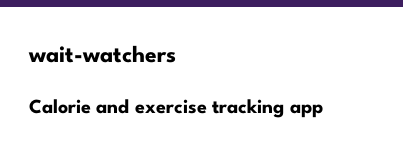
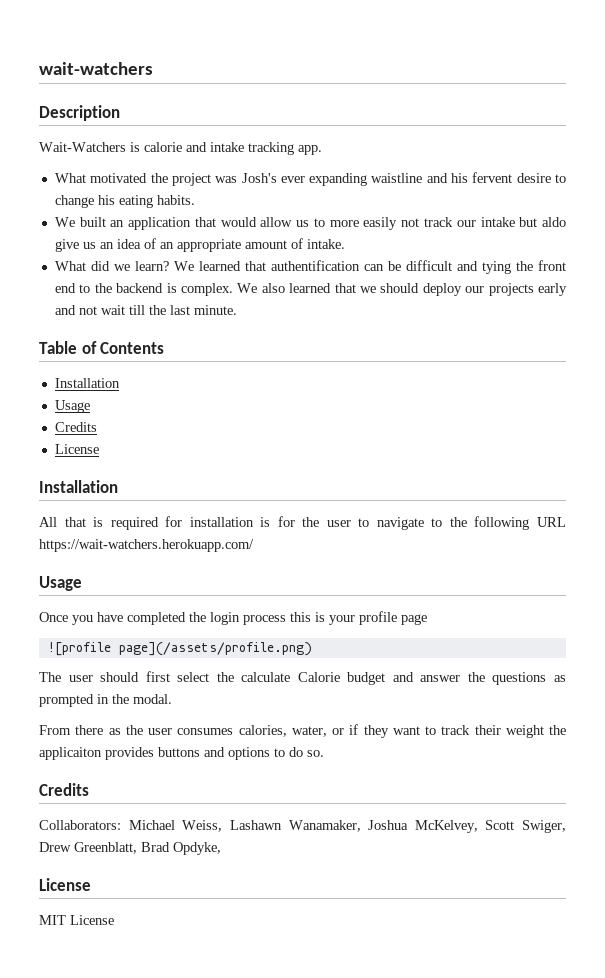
[29,99,323,118] Calorie and exercise tracking app -> [39,105,120,121] [39,142,322,155] [54,172,567,186] [54,195,195,208] [54,217,567,230] [54,238,345,252] [54,260,566,274] [54,283,567,296] [54,305,237,315] [39,341,165,354] [54,378,120,388] [54,400,90,413] [54,422,97,432] [54,444,99,454] [39,480,118,493] [39,516,567,530] [39,539,254,552] [39,576,82,591] [39,611,427,625] [47,642,312,656] [39,671,566,685] [39,694,172,707] [39,724,566,738] [39,747,324,760] [39,783,89,796] [39,820,566,833] [39,842,221,855] [39,878,91,891] [39,915,114,925] Description // Wait-Watchers is calorie and intake tracking app. // What motivated the project was Josh's ever expanding waistline and his fervent desire to change his eating habits. // We built an application that would allow us to more easily not track our intake but aldo give us an idea of an appropriate amount of intake. // What did we learn? We learned that authentification can be difficult and tying the front end to the backend is complex. We also learned that we should deploy our projects early and not wait till the last minute. // Table of Contents // Installation // Usage // Credits // License // Installation // All that is required for installation is for the user to navigate to the following URL https://wait-watchers.herokuapp.com/ // Usage // Once you have completed the login process this is your profile page // ![profile page](/assets/profile.png) // The user should first select the calculate Calorie budget and answer the questions as prompted in the modal. // From there as the user consumes calories, water, or if they want to track their weight the applicaiton provides buttons and options to do so. // Credits // Collaborators: Michael Weiss, Lashawn Wanamaker, Joshua McKelvey, Scott Swiger, Drew Greenblatt, Brad Opdyke, // License // MIT License

